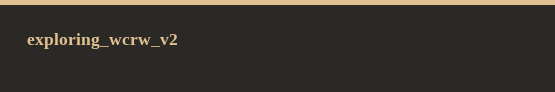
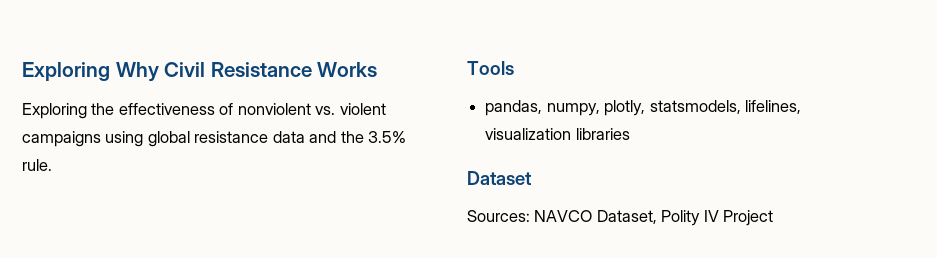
[27,33,178,49] exploring_wcrw_v2 -> [22,62,378,82] [22,103,386,119] [22,131,407,147] [22,159,52,171] [467,61,514,75] [485,100,801,116] [485,128,630,140] [467,171,532,185] [467,210,774,226] Exploring Why Civil Resistance Works // Exploring the effectiveness of nonviolent vs. violent campaigns using global resistance data and the 3.5% rule. // Tools // pandas, numpy, plotly, statsmodels, lifelines, visualization libraries // Dataset // Sources: NAVCO Dataset, Polity IV Project

